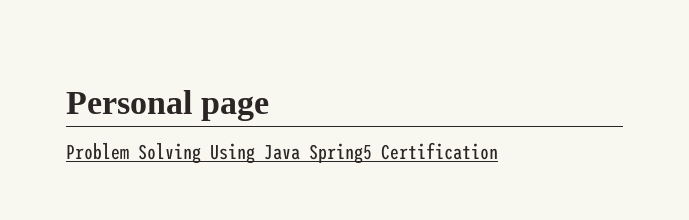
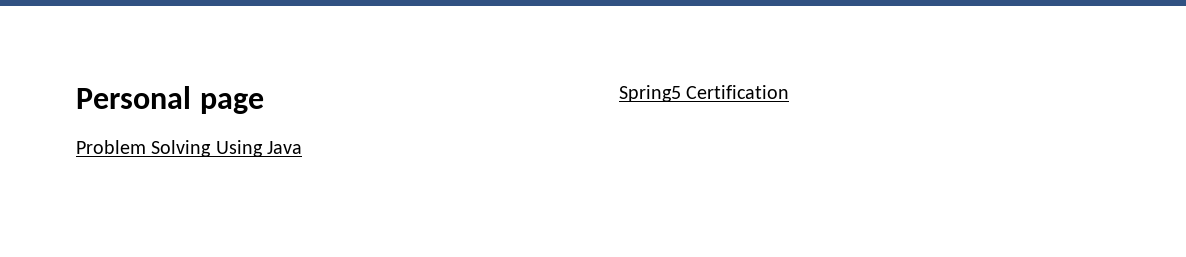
(300, 152) none -> (303, 147) //

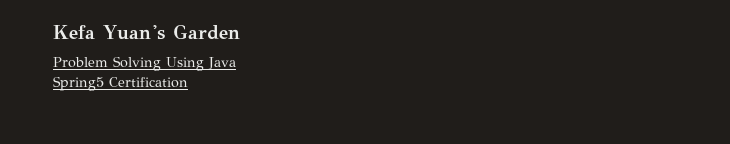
[76,86,264,114] Personal page -> [53,24,240,40] Kefa Yuan's Garden

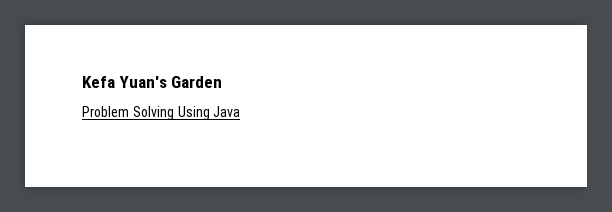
[53,76,188,91] // Spring5 Certification -> (241, 111) none

